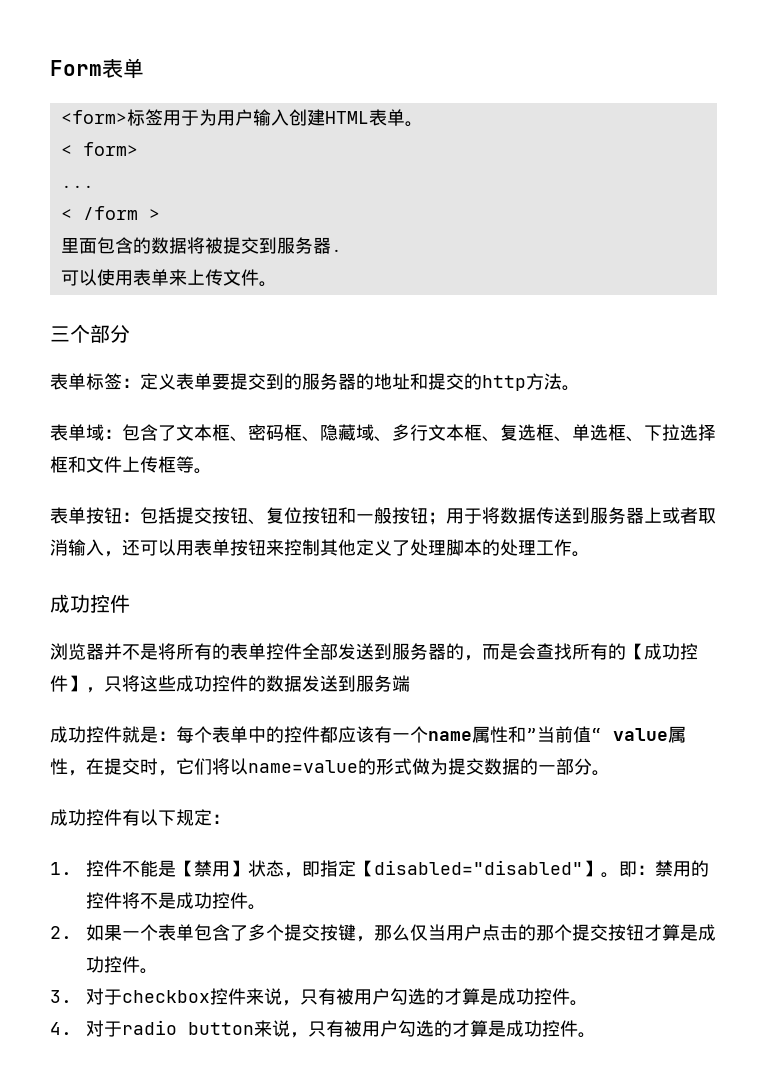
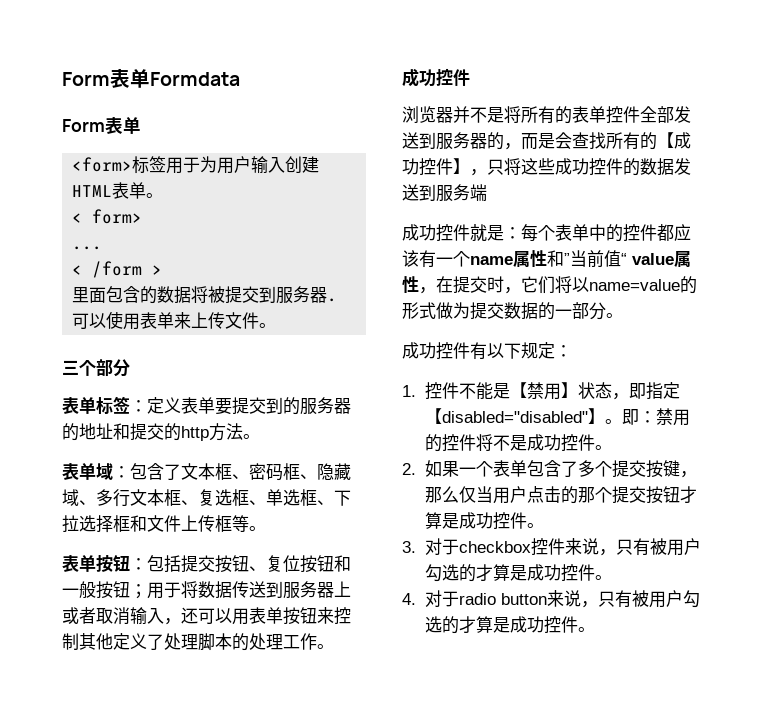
[50,58,144,79] Form表单 -> [62,68,240,88] [62,117,141,134] Form表单Formdata // Form表单

